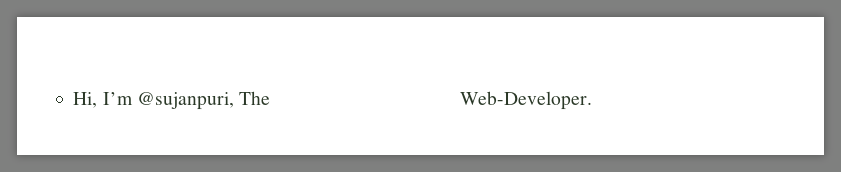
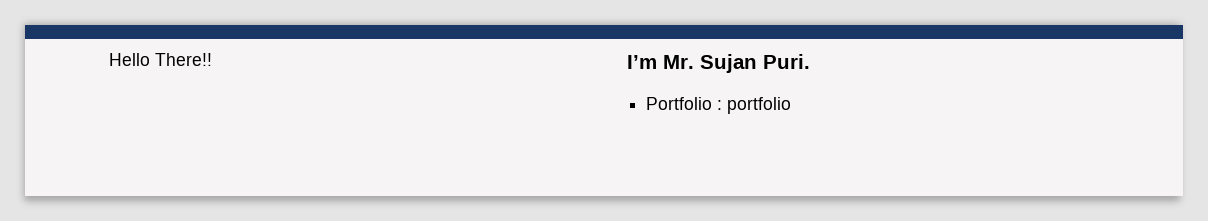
[73,91,593,110] Hi, I’m @sujanpuri, The Web-Developer. -> [109,53,212,66] [627,54,810,73] [646,97,792,114] Hello There!! // I’m Mr. Sujan Puri. // Portfolio : portfolio

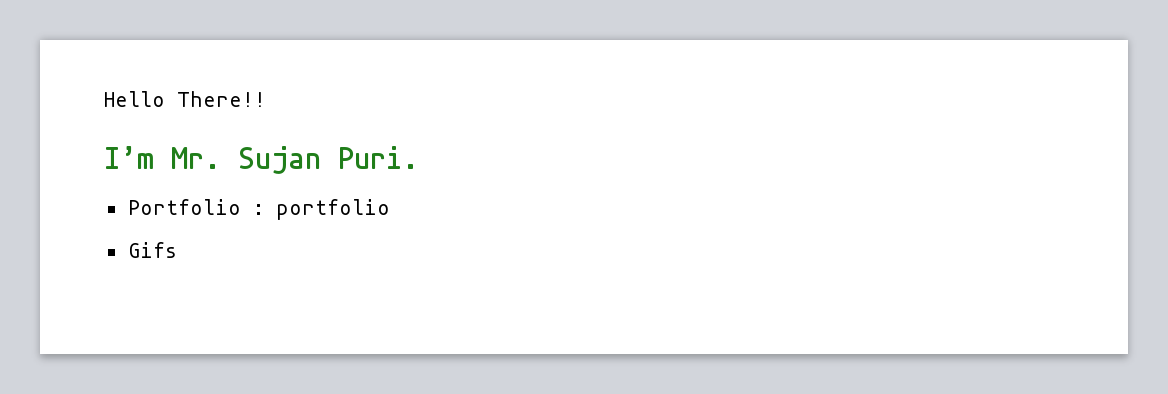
(792, 105) none -> [127,242,177,258] // Gifs

